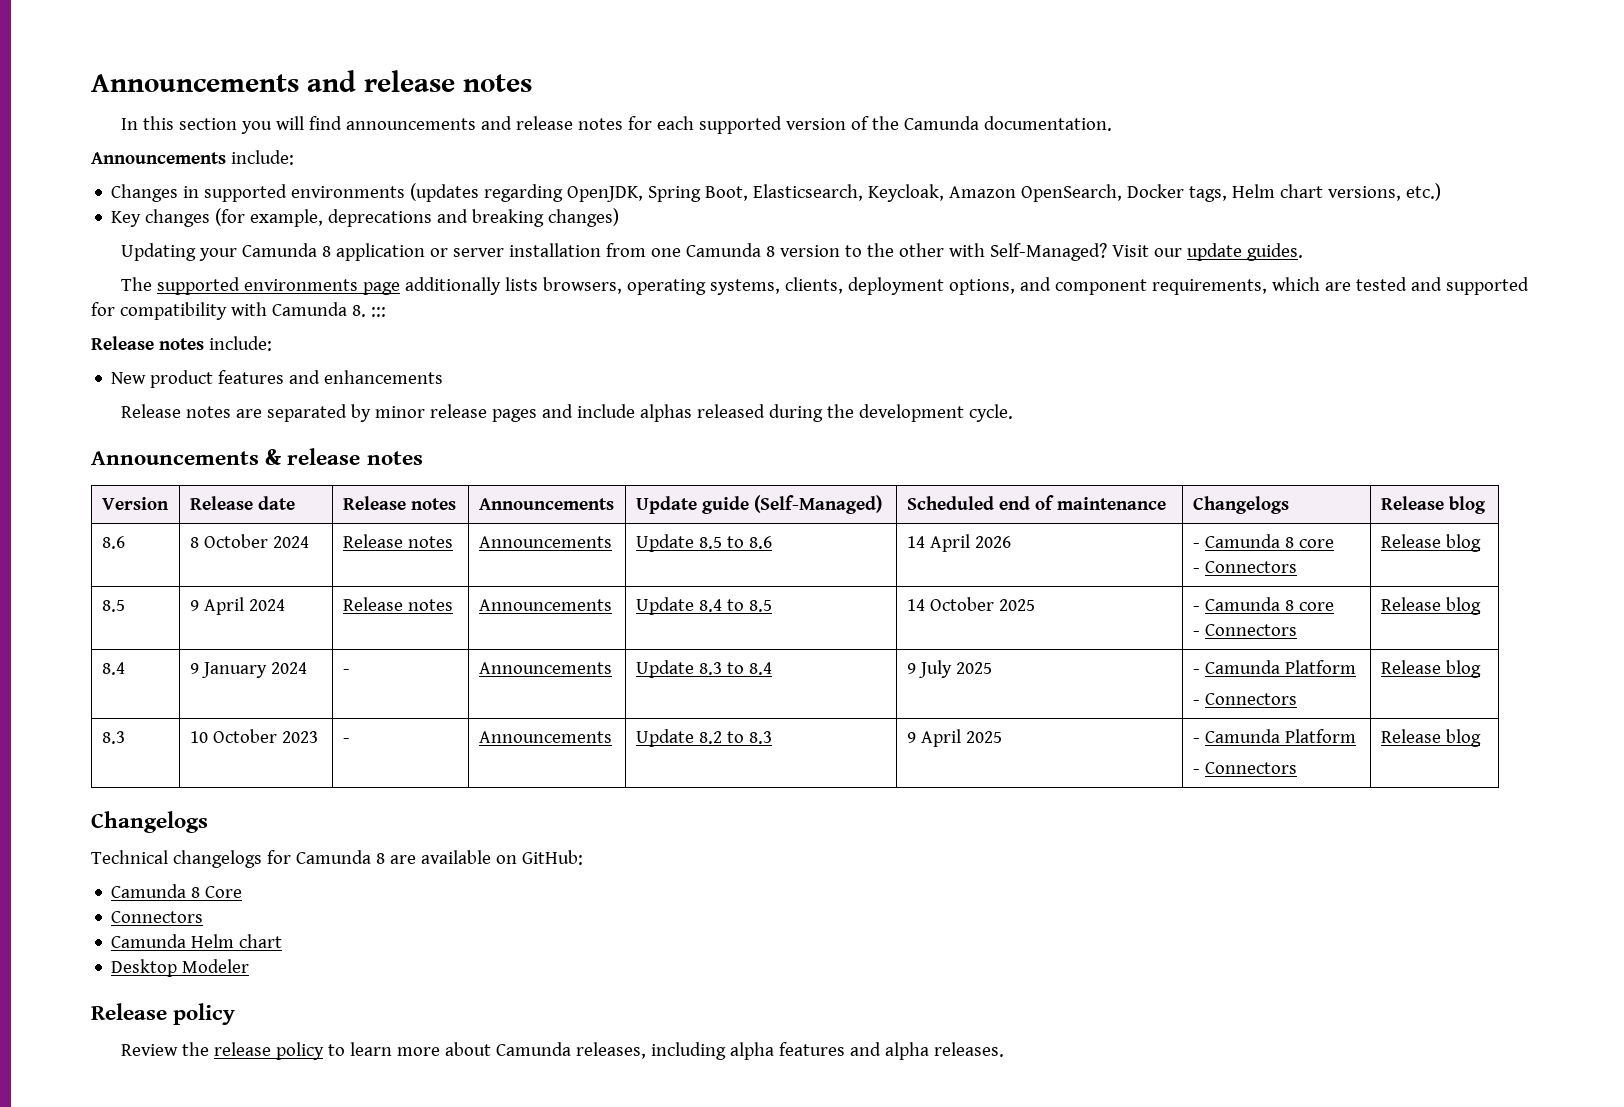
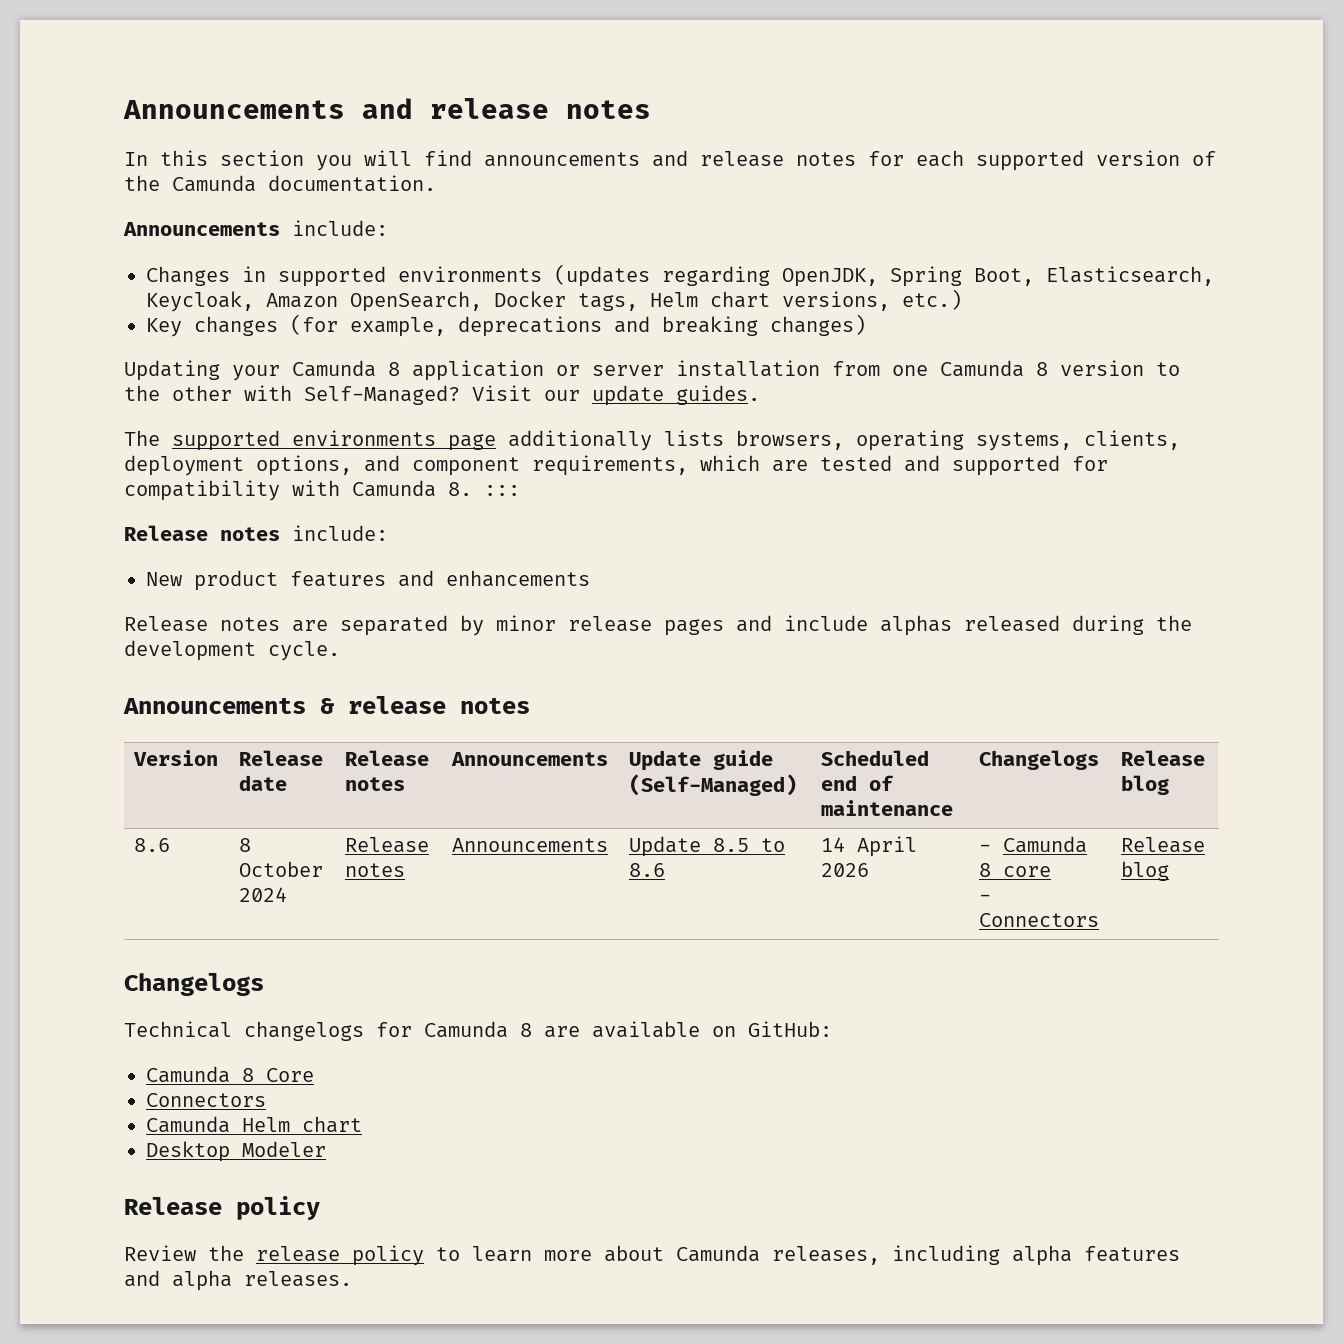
[101,600,125,612] [189,597,285,615] [342,597,453,611] [478,599,612,611] [635,597,772,615] [906,597,1035,611] [1192,597,1334,611] [1192,624,1297,636] [1380,597,1481,615] [101,662,125,675] [189,662,307,678] [342,669,350,674] [478,662,612,674] [635,660,772,678] [906,660,992,678] [1192,660,1356,674] [1192,693,1297,705] [1380,660,1481,678] [101,731,125,744] [189,729,318,743] [342,738,350,743] [478,731,612,743] [635,729,772,747] [906,729,1002,747] [1192,729,1356,743] [1192,762,1297,774] [1380,729,1481,747] // 8.5 | 9 April 2024 | Release notes | Announcements | Update 8.4 to 8.5 | 14 October 2025 | - Camunda 8 core // - Connectors | Release blog // 8.4 | 9 January 2024 | - | Announcements | Update 8.3 to 8.4 | 9 July 2025 | - Camunda Platform // - Connectors | Release blog // 8.3 | 10 October 2023 | - | Announcements | Update 8.2 to 8.3 | 9 April 2025 | - Camunda Platform // - Connectors | Release blog -> (1170, 871) none

